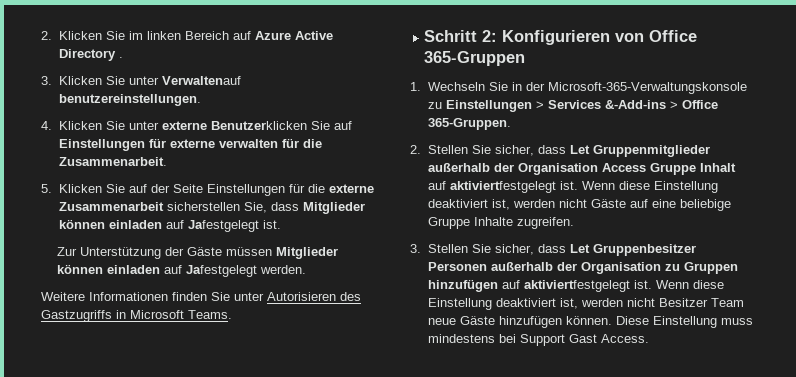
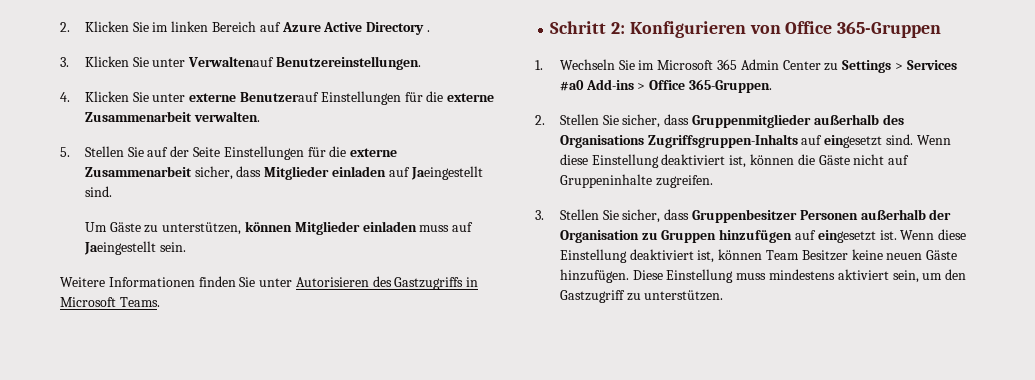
[58,94,201,106] benutzereinstellungen. -> [276,56,422,70] Benutzereinstellungen.
[210,121,352,130] [58,138,322,151] [58,157,167,166] Benutzerklicken Sie auf Einstellungen für externe verwalten für die Zusammenarbeit. -> [240,91,495,105] [84,111,260,122] Benutzerauf Einstellungen für die externe Zusammenarbeit verwalten.
[58,184,102,193] Klicken -> [84,146,124,157] Stellen
[166,202,267,213] sicherstellen Sie, -> [194,166,233,180] sicher,
[58,219,281,232] [57,247,339,259] [57,264,307,277] können einladen auf Jafestgelegt ist. // Zur Unterstützung der Gäste müssen Mitglieder können einladen auf Jafestgelegt werden. -> [332,166,483,180] [84,186,112,197] [84,221,474,235] [83,241,186,255] einladen auf Jaeingestellt sind. // Um Gäste zu unterstützen, können Mitglieder einladen muss auf Jaeingestellt sein.
[511,82,747,94] [427,100,666,112] in der Microsoft-365-Verwaltungskonsole zu Einstellungen > Services &-Add-ins -> [638,59,957,73] [559,79,634,91] im Microsoft 365 Admin Center zu Settings > Services #a0 Add-ins
[569,145,590,154] Let -> (690, 119) none
[493,163,736,175] [427,181,718,193] [427,199,731,211] [427,217,513,229] der Organisation Access Gruppe Inhalt auf aktiviertfestgelegt ist. Wenn diese Einstellung deaktiviert ist, werden nicht Gäste auf eine beliebige Gruppe Inhalte -> [882,114,904,125] [559,134,951,148] [559,154,910,168] [559,174,652,188] des Organisations Zugriffsgruppen-Inhalts auf eingesetzt sind. Wenn diese Einstellung deaktiviert ist, können die Gäste nicht auf Gruppeninhalte
[569,244,590,253] Let -> (690, 214) none
[523,280,724,292] [427,298,744,310] [427,316,753,328] [427,334,649,346] aktiviertfestgelegt ist. Wenn diese Einstellung deaktiviert ist, werden nicht Besitzer Team neue Gäste hinzufügen können. Diese Einstellung muss mindestens bei Support Gast Access. -> [817,229,967,243] [559,249,958,263] [559,269,967,283] [559,290,724,303] eingesetzt ist. Wenn diese Einstellung deaktiviert ist, können Team Besitzer keine neuen Gäste hinzufügen. Diese Einstellung muss mindestens aktiviert sein, um den Gastzugriff zu unterstützen.

